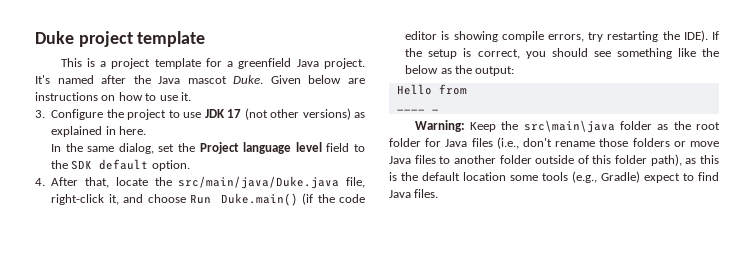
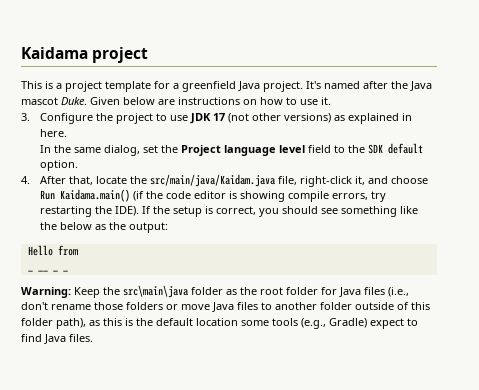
[35,31,206,47] Duke project template -> [21,47,149,63] Kaidama project
[178,176,340,189] src/main/java/Duke.java -> [149,174,275,187] src/main/java/Kaidam.java
[220,193,298,206] Duke.main() -> [59,189,130,202] Kaidama.main()
[396,109,425,111] ____ -> [27,270,58,272] _ __ _

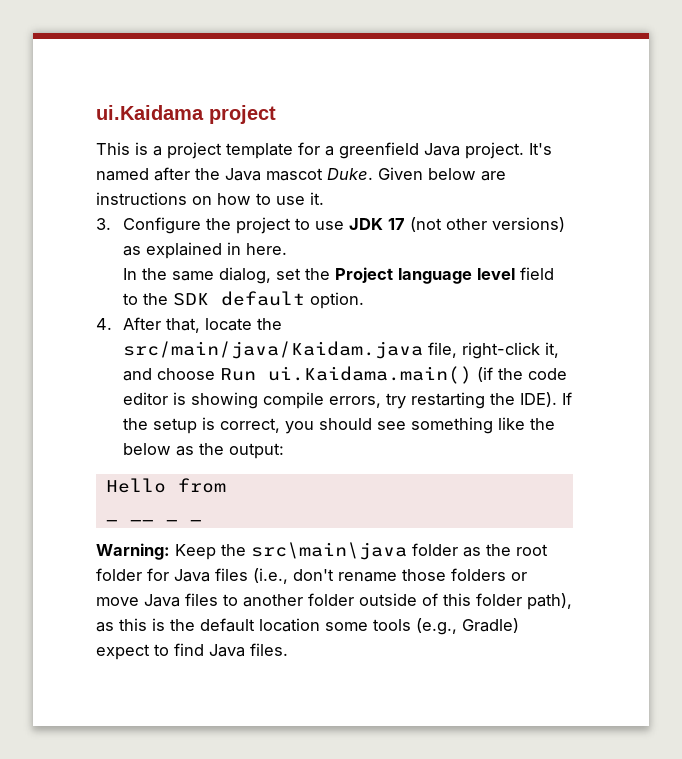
[21,47,88,59] Kaidama -> [96,105,204,120] ui.Kaidama
[59,189,130,202] Kaidama.main() -> [267,366,472,384] ui.Kaidama.main()

